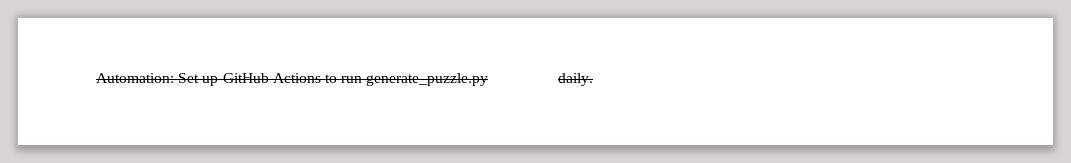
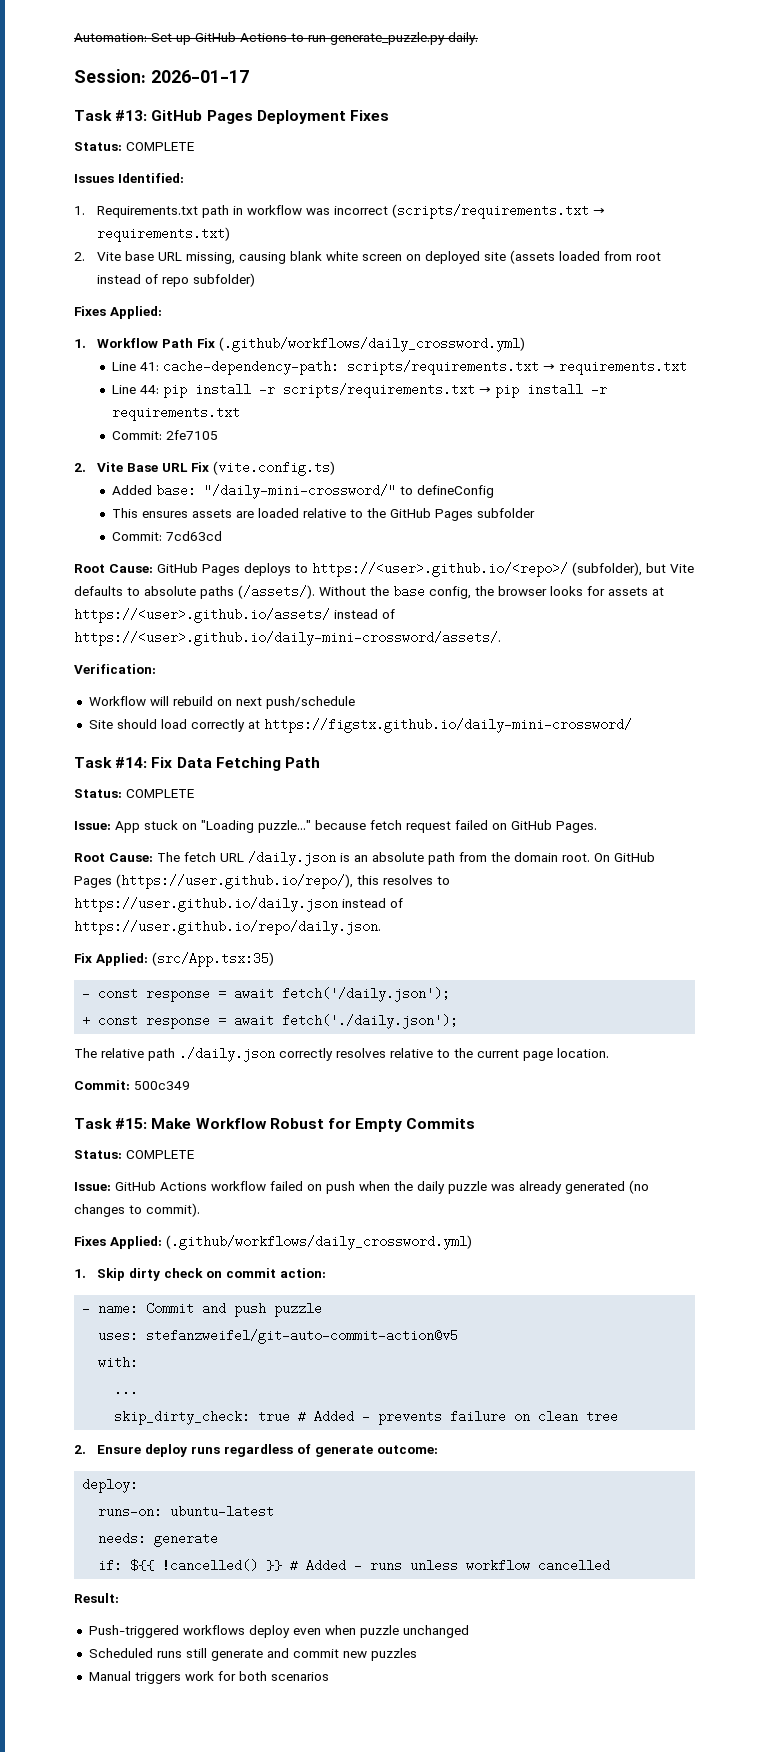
(593, 79) none -> [74,69,249,83] [74,110,389,124] [74,142,194,151] [74,173,184,183] [74,204,605,219] [96,227,230,242] [74,250,661,264] [96,273,255,287] [74,306,162,319] [74,337,525,352] [111,360,687,375] [111,383,607,398] [111,406,240,421] [111,430,218,440] [74,461,335,476] [111,484,494,499] [111,508,535,521] [111,531,222,541] [74,562,694,577] [74,585,664,599] [74,608,395,623] [74,631,501,646] [74,664,156,674] [88,696,355,709] [88,718,632,733] [74,757,320,771] [74,789,194,798] [74,820,597,833] [74,851,655,866] [74,874,450,889] [74,897,403,912] [74,920,381,935] [74,952,274,967] [82,987,451,1002] [82,1014,459,1029] [74,1047,609,1062] [74,1080,190,1090] [74,1118,476,1132] [74,1150,194,1159] [74,1180,649,1194] [74,1203,200,1217] [74,1235,472,1250] [74,1268,326,1281] [82,1302,323,1317] [98,1329,459,1344] [98,1356,139,1369] [114,1383,139,1396] [114,1410,619,1425] [74,1444,438,1457] [82,1478,139,1493] [98,1505,275,1518] [98,1532,219,1547] [98,1559,611,1572] [74,1593,119,1603] [88,1625,469,1638] [88,1648,417,1661] [88,1671,329,1684] // Session: 2026-01-17 // Task #13: GitHub Pages Deployment Fixes // Status: COMPLETE // Issues Identified: // 1. Requirements.txt path in workflow was incorrect (scripts/requirements.txt → requirements.txt) // 2. Vite base URL missing, causing blank white screen on deployed site (assets loaded from root instead of repo subfolder) // Fixes Applied: // 1. Workflow Path Fix (.github/workflows/daily_crossword.yml) // Line 41: cache-dependency-path: scripts/requirements.txt → requirements.txt // Line 44: pip install -r scripts/requirements.txt → pip install -r requirements.txt // Commit: 2fe7105 // 2. Vite Base URL Fix (vite.config.ts) // Added base: "/daily-mini-crossword/" to defineConfig // This ensures assets are loaded relative to the GitHub Pages subfolder // Commit: 7cd63cd // Root Cause: GitHub Pages deploys to https://<user>.github.io/<repo>/ (subfolder), but Vite defaults to absolute paths (/assets/). Without the base config, the browser looks for assets at https://<user>.github.io/assets/ instead of https://<user>.github.io/daily-mini-crossword/assets/. // Verification: // Workflow will rebuild on next push/schedule // Site should load correctly at https://figstx.github.io/daily-mini-crossword/ // Task #14: Fix Data Fetching Path // Status: COMPLETE // Issue: App stuck on "Loading puzzle..." because fetch request failed on GitHub Pages. // Root Cause: The fetch URL /daily.json is an absolute path from the domain root. On GitHub Pages (https://user.github.io/repo/), this resolves to https://user.github.io/daily.json instead of https://user.github.io/repo/daily.json. // Fix Applied: (src/App.tsx:35) // - const response = await fetch('/daily.json'); // + const response = await fetch('./daily.json'); // The relative path ./daily.json correctly resolves relative to the current page location. // Commit: 500c349 // Task #15: Make Workflow Robust for Empty Commits // Status: COMPLETE // Issue: GitHub Actions workflow failed on push when the daily puzzle was already generated (no changes to commit). // Fixes Applied: (.github/workflows/daily_crossword.yml) // 1. Skip dirty check on commit action: // - name: Commit and push puzzle // uses: stefanzweifel/git-auto-commit-action@v5 // with: // ... // skip_dirty_check: true # Added - prevents failure on clean tree // 2. Ensure deploy runs regardless of generate outcome: // deploy: // runs-on: ubuntu-latest // needs: generate // if: ${{ !cancelled() }} # Added - runs unless workflow cancelled // Result: // Push-triggered workflows deploy even when puzzle unchanged // Scheduled runs still generate and commit new puzzles // Manual triggers work for both scenarios

